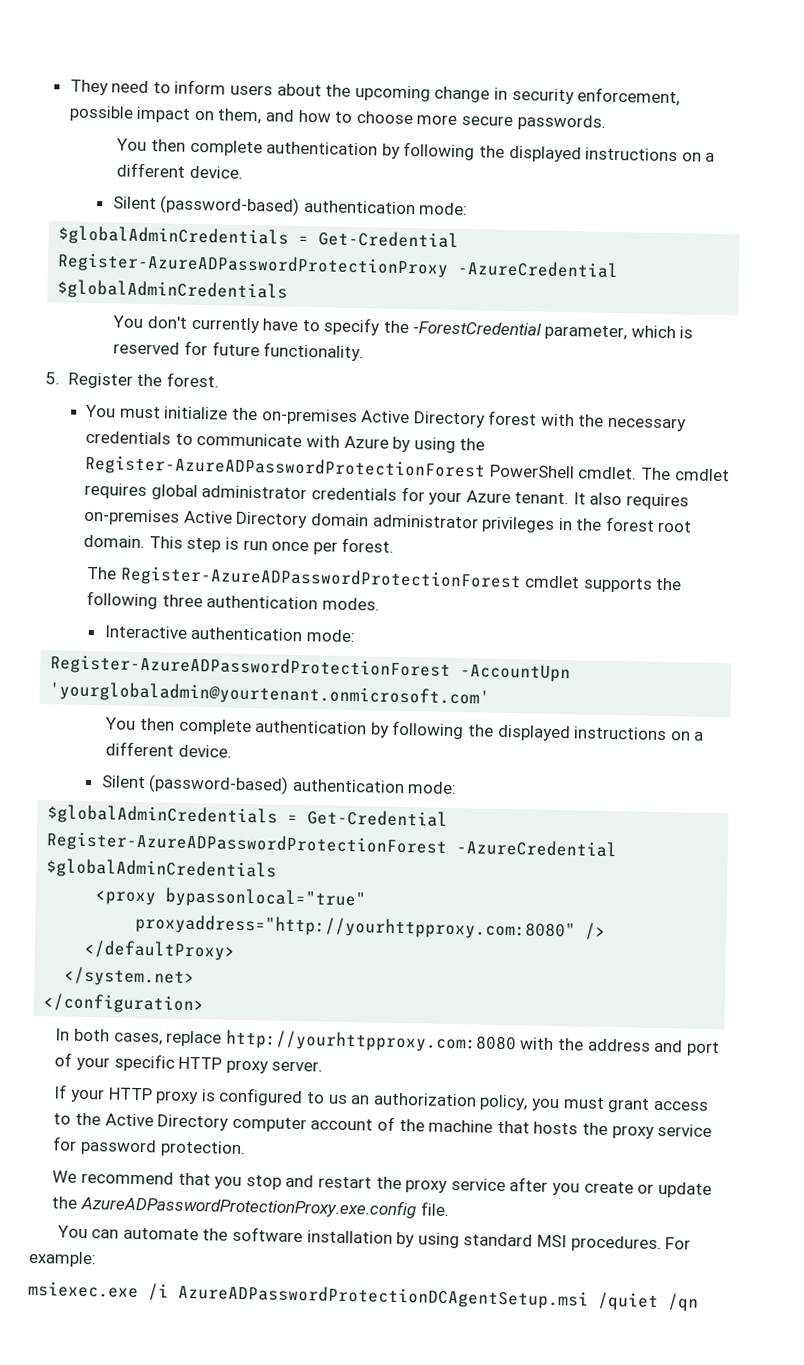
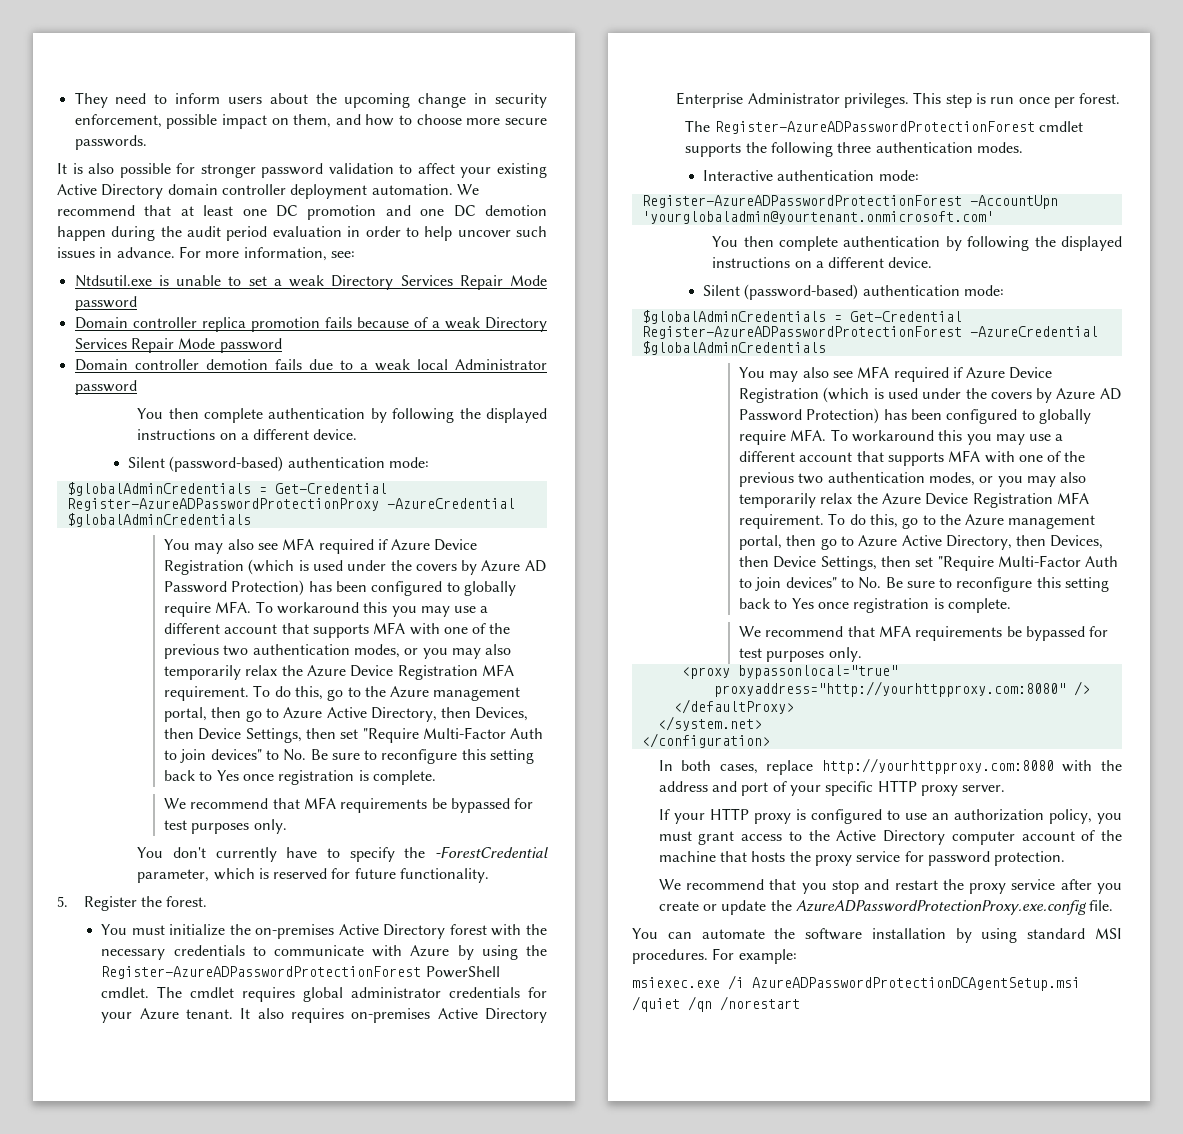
(606, 122) none -> [57,163,548,178] [57,184,479,199] [57,205,547,220] [57,226,548,241] [57,246,355,261] [74,275,547,290] [74,296,137,311] [74,317,547,332] [74,338,282,353] [74,359,547,371] [74,380,137,395] // It is also possible for stronger password validation to affect your existing Active Directory domain controller deployment automation. We recommend that at least one DC promotion and one DC demotion happen during the audit period evaluation in order to help uncover such issues in advance. For more information, see: // Ntdsutil.exe is unable to set a weak Directory Services Repair Mode password // Domain controller replica promotion fails because of a weak Directory Services Repair Mode password // Domain controller demotion fails due to a weak local Administrator password
(289, 290) none -> [163,538,478,554] [163,559,546,575] [163,580,516,596] [163,601,489,617] [163,622,511,638] [163,644,512,659] [163,664,514,680] [163,685,521,701] [163,707,529,722] [163,727,544,743] [163,749,535,764] [163,770,436,785] [163,797,534,813] [163,819,287,834] // You may also see MFA required if Azure Device Registration (which is used under the covers by Azure AD Password Protection) has been configured to globally require MFA. To workaround this you may use a different account that supports MFA with one of the previous two authentication modes, or you may also temporarily relax the Azure Device Registration MFA requirement. To do this, go to the Azure management portal, then go to Azure Active Directory, then Devices, then Device Settings, then set "Require Multi-Factor Auth to join devices" to No. Be sure to reconfigure this setting back to Yes once registration is complete. // We recommend that MFA requirements be bypassed for test purposes only.
[310,513,693,533] [83,534,146,549] domain administrator privileges in the forest root domain. -> [676,92,909,108] Enterprise Administrator privileges.
(278, 869) none -> [738,366,1053,382] [738,387,1121,403] [738,408,1091,424] [738,429,1064,445] [738,450,1086,466] [738,472,1087,487] [738,492,1089,508] [738,513,1096,529] [738,535,1104,550] [738,555,1119,571] [738,577,1110,592] [738,598,1011,613] [738,625,1109,641] [738,647,862,662] // You may also see MFA required if Azure Device Registration (which is used under the covers by Azure AD Password Protection) has been configured to globally require MFA. To workaround this you may use a different account that supports MFA with one of the previous two authentication modes, or you may also temporarily relax the Azure Device Registration MFA requirement. To do this, go to the Azure management portal, then go to Azure Active Directory, then Devices, then Device Settings, then set "Require Multi-Factor Auth to join devices" to No. Be sure to reconfigure this setting back to Yes once registration is complete. // We recommend that MFA requirements be bypassed for test purposes only.
[327,1094,348,1105] us -> [904,813,927,820] use
(699, 1302) none -> [720,996,800,1011] /norestart

